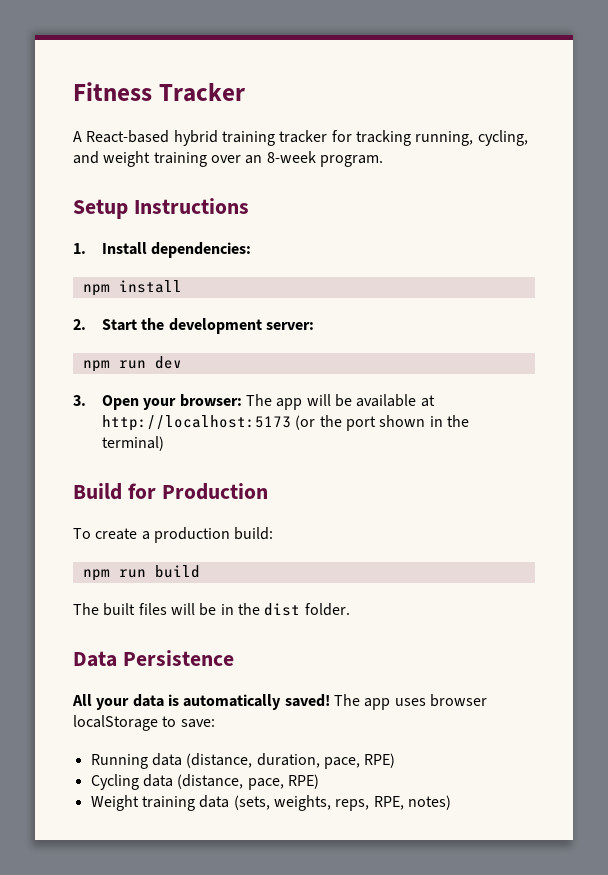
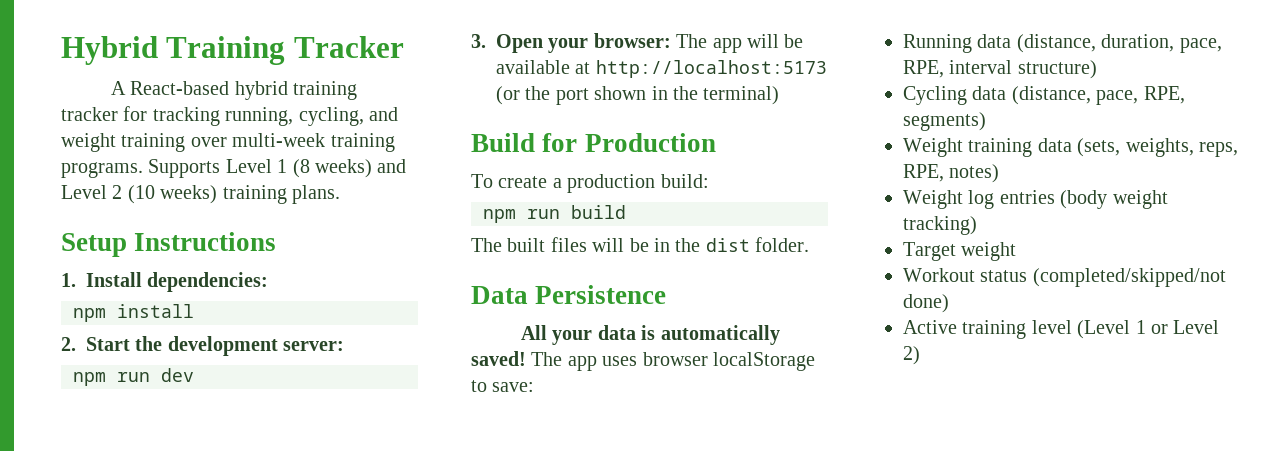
[73,82,152,101] Fitness -> [61,36,286,65] Hybrid Training
[245,151,383,167] an 8-week program. -> [232,133,395,152] [61,159,407,178] [61,185,340,204] multi-week training programs. Supports Level 1 (8 weeks) and Level 2 (10 weeks) training plans.
[364,753,396,768] RPE) -> [903,60,1097,79] RPE, interval structure)
[287,774,319,789] RPE) -> [1143,86,1185,104] [903,112,986,131] RPE, segments)
(451, 802) none -> [903,190,1168,209] [903,216,977,235] [903,242,1017,261] [903,268,1226,287] [903,294,949,313] [903,320,1220,339] [903,346,920,365] // Weight log entries (body weight tracking) // Target weight // Workout status (completed/skipped/not done) // Active training level (Level 1 or Level 2)

